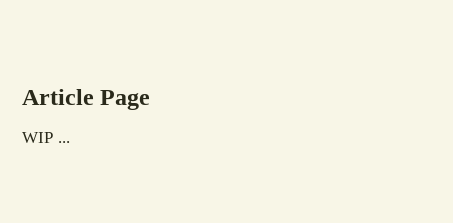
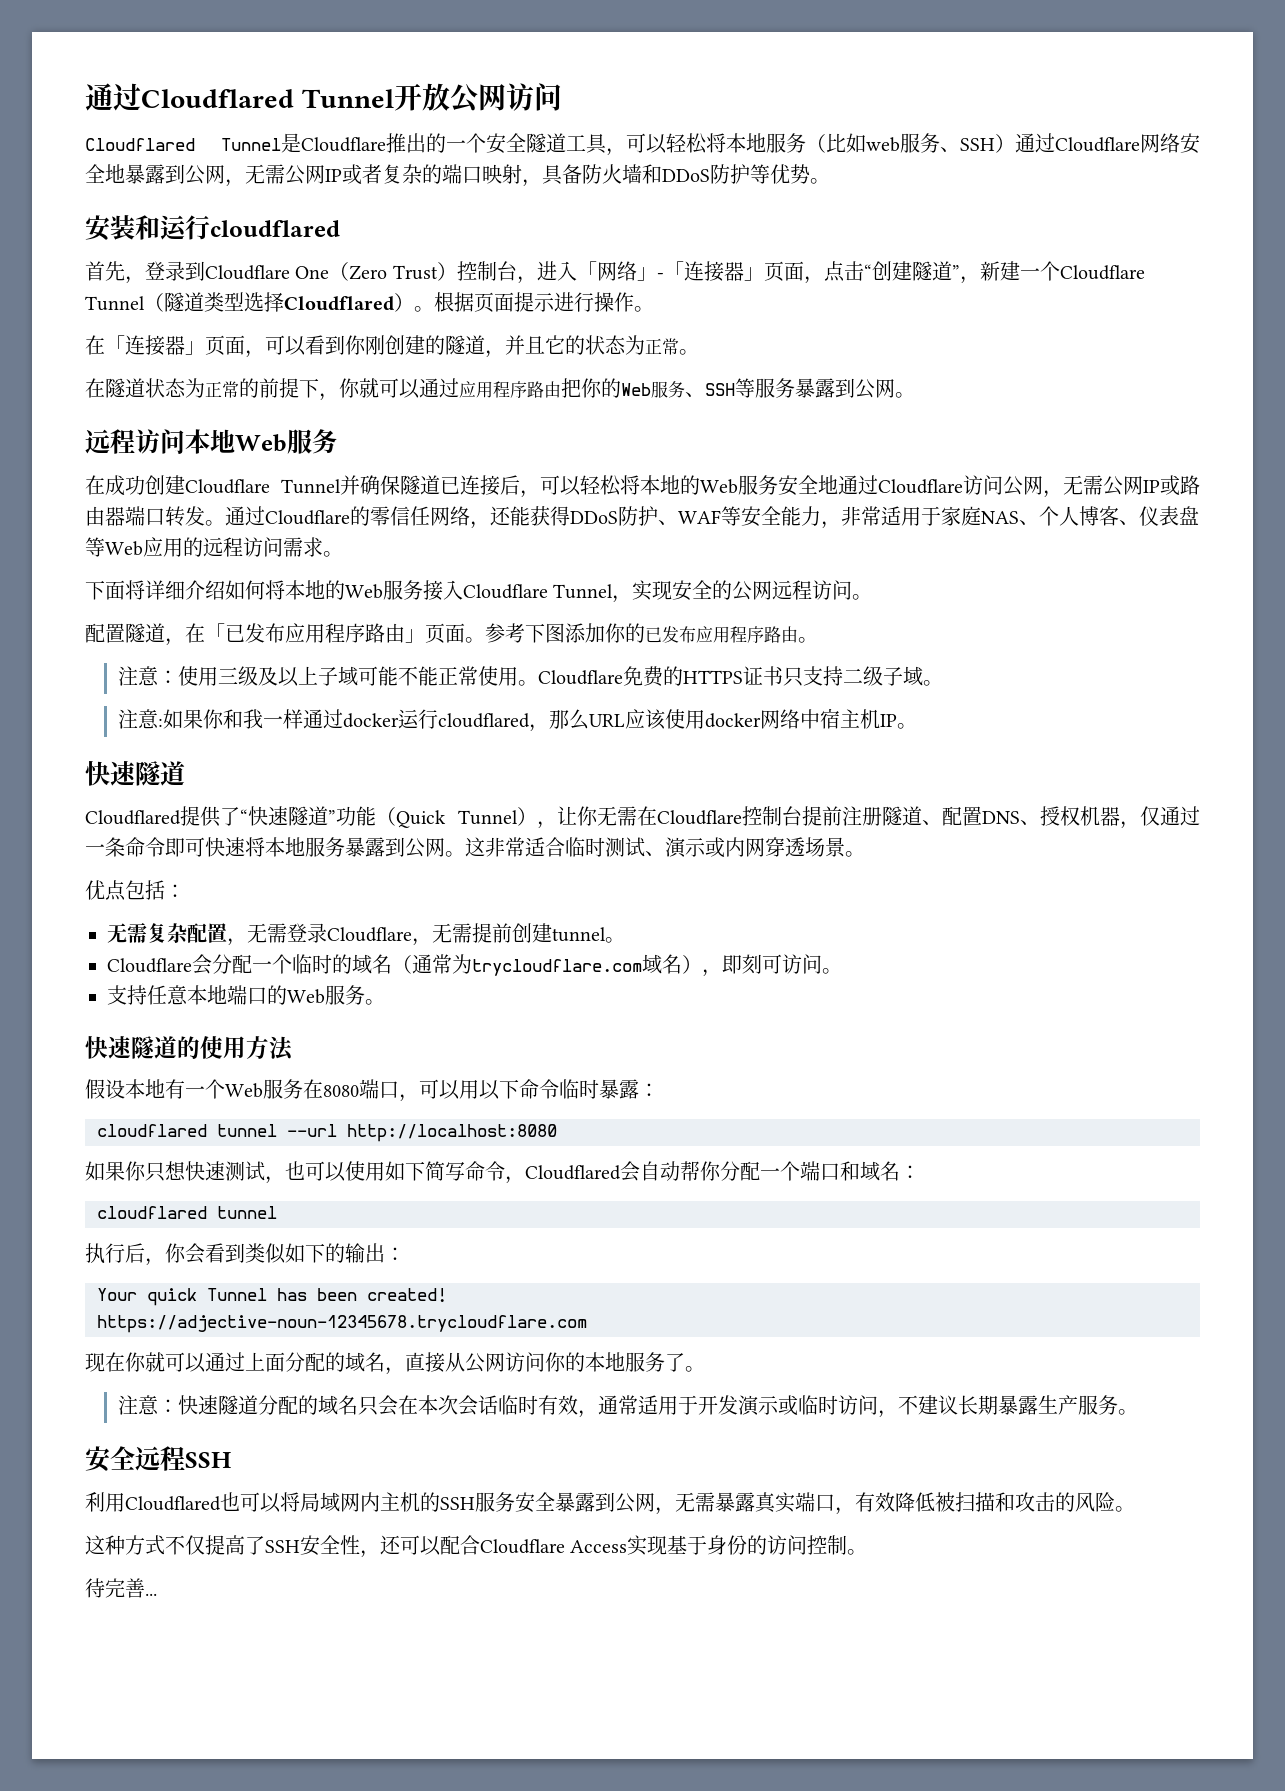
[22,89,151,110] [22,132,53,143] Article Page // WIP -> [85,83,562,113] [85,133,1200,156] [85,164,830,187] [85,215,340,241] [85,261,1145,284] [85,292,654,312] [85,335,699,358] [85,378,915,401] [85,429,337,454] [85,475,1200,498] [85,506,1199,529] [85,537,343,557] [85,580,873,603] [85,623,818,646] [118,666,944,687] [118,708,918,732] [85,760,185,786] [85,806,1200,829] [85,837,865,858] [85,880,185,901] [107,922,625,946] [107,954,842,977] [107,985,385,1005] [85,1036,294,1061] [85,1079,659,1102] [97,1124,557,1142] [85,1161,920,1184] [97,1206,277,1219] [85,1243,405,1266] [97,1288,447,1306] [97,1315,587,1333] [85,1352,705,1375] [118,1395,1139,1418] [85,1446,231,1472] [85,1492,1135,1515] [85,1535,868,1558] [85,1578,145,1598] 通过Cloudflared Tunnel开放公网访问 // Cloudflared Tunnel是Cloudflare推出的一个安全隧道工具，可以轻松将本地服务（比如web服务、SSH）通过Cloudflare网络安全地暴露到公网，无需公网IP或者复杂的端口映射，具备防火墙和DDoS防护等优势。 // 安装和运行cloudflared // 首先，登录到Cloudflare One（Zero Trust）控制台，进入「网络」-「连接器」页面，点击“创建隧道”，新建一个Cloudflare Tunnel（隧道类型选择Cloudflared）。根据页面提示进行操作。 // 在「连接器」页面，可以看到你刚创建的隧道，并且它的状态为正常。 // 在隧道状态为正常的前提下，你就可以通过应用程序路由把你的Web服务、SSH等服务暴露到公网。 // 远程访问本地Web服务 // 在成功创建Cloudflare Tunnel并确保隧道已连接后，可以轻松将本地的Web服务安全地通过Cloudflare访问公网，无需公网IP或路由器端口转发。通过Cloudflare的零信任网络，还能获得DDoS防护、WAF等安全能力，非常适用于家庭NAS、个人博客、仪表盘等Web应用的远程访问需求。 // 下面将详细介绍如何将本地的Web服务接入Cloudflare Tunnel，实现安全的公网远程访问。 // 配置隧道，在「已发布应用程序路由」页面。参考下图添加你的已发布应用程序路由。 // 注意：使用三级及以上子域可能不能正常使用。Cloudflare免费的HTTPS证书只支持二级子域。 // 注意:如果你和我一样通过docker运行cloudflared，那么URL应该使用docker网络中宿主机IP。 // 快速隧道 // Cloudflared提供了“快速隧道”功能（Quick Tunnel），让你无需在Cloudflare控制台提前注册隧道、配置DNS、授权机器，仅通过一条命令即可快速将本地服务暴露到公网。这非常适合临时测试、演示或内网穿透场景。 // 优点包括： // 无需复杂配置，无需登录Cloudflare，无需提前创建tunnel。 // Cloudflare会分配一个临时的域名（通常为trycloudflare.com域名），即刻可访问。 // 支持任意本地端口的Web服务。 // 快速隧道的使用方法 // 假设本地有一个Web服务在8080端口，可以用以下命令临时暴露： // cloudflared tunnel --url http://localhost:8080 // 如果你只想快速测试，也可以使用如下简写命令，Cloudflared会自动帮你分配一个端口和域名： // cloudflared tunnel // 执行后，你会看到类似如下的输出： // Your quick Tunnel has been created! // https://adjective-noun-12345678.trycloudflare.com // 现在你就可以通过上面分配的域名，直接从公网访问你的本地服务了。 // 注意：快速隧道分配的域名只会在本次会话临时有效，通常适用于开发演示或临时访问，不建议长期暴露生产服务。 // 安全远程SSH // 利用Cloudflared也可以将局域网内主机的SSH服务安全暴露到公网，无需暴露真实端口，有效降低被扫描和攻击的风险。 // 这种方式不仅提高了SSH安全性，还可以配合Cloudflare Access实现基于身份的访问控制。 // 待完善

